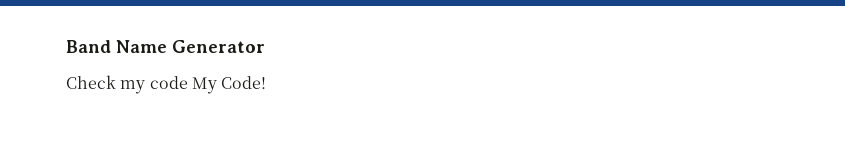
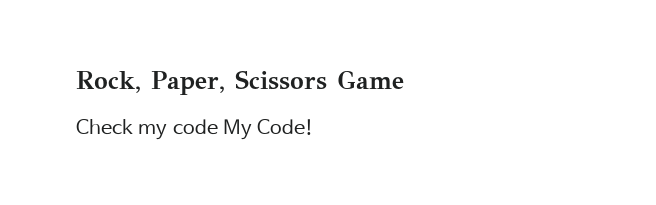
[66,40,265,53] Band Name Generator -> [76,70,404,95] Rock, Paper, Scissors Game

